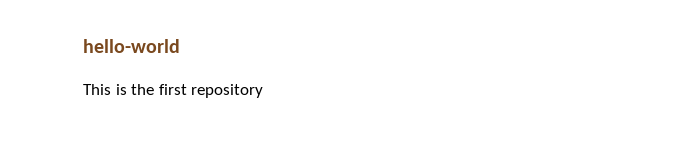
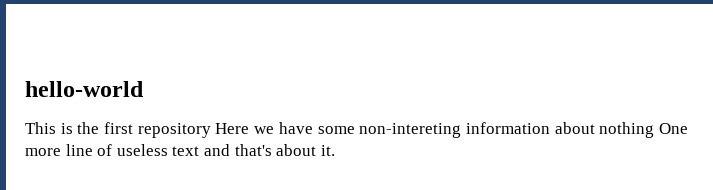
(264, 91) none -> [215,122,689,138] [25,144,335,156] Here we have some non-intereting information about nothing One more line of useless text and that's about it.

